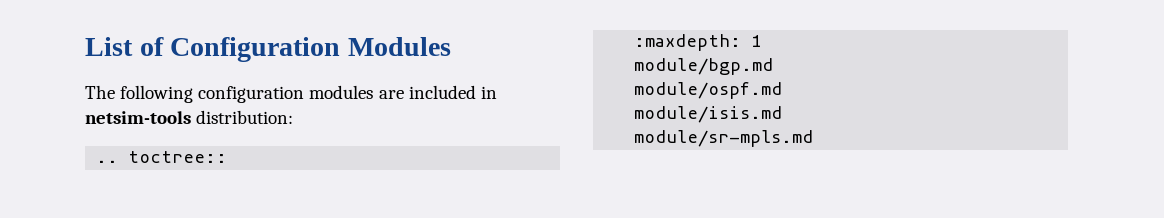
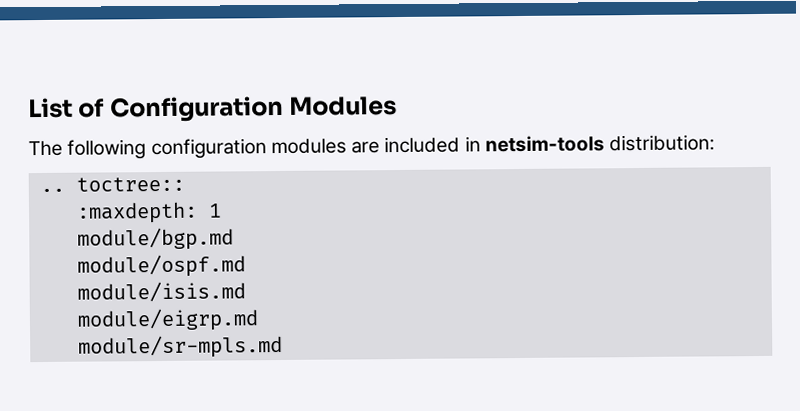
(783, 114) none -> [76,308,259,332] // module/eigrp.md

